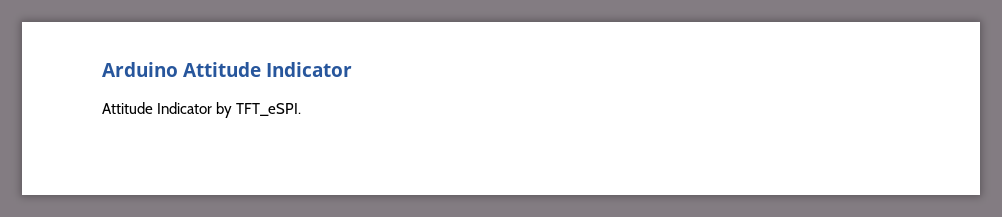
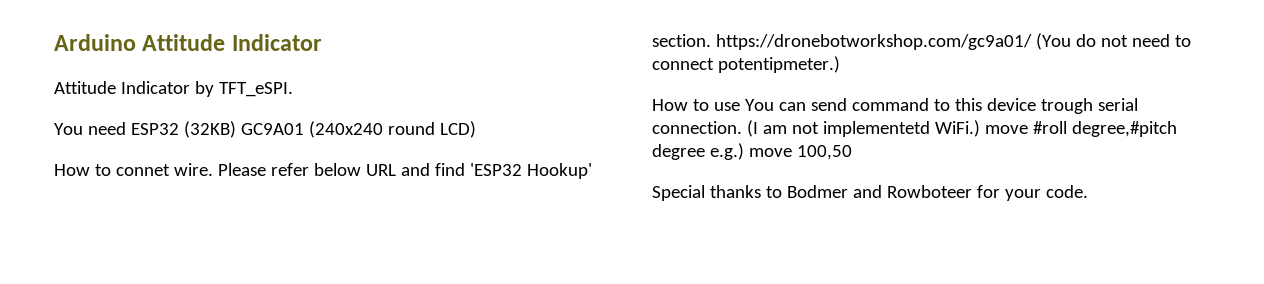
(302, 109) none -> [54,121,476,138] [54,163,592,179] [652,33,1191,50] [652,56,840,73] [652,98,1138,114] [652,120,1177,137] [652,143,852,160] [652,185,1088,201] // You need ESP32 (32KB) GC9A01 (240x240 round LCD) // How to connet wire. Please refer below URL and find 'ESP32 Hookup' section. https://dronebotworkshop.com/gc9a01/ (You do not need to connect potentipmeter.) // How to use You can send command to this device trough serial connection. (I am not implementetd WiFi.) move #roll degree,#pitch degree e.g.) move 100,50 // Special thanks to Bodmer and Rowboteer for your code.

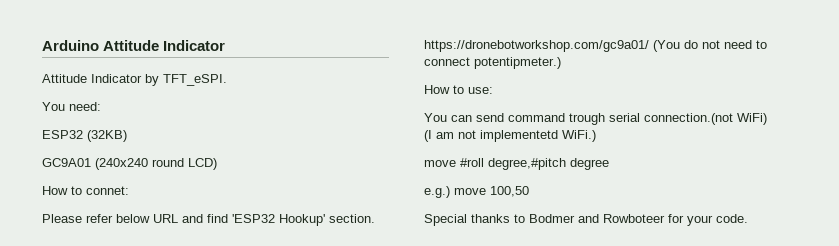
[87,122,126,135] need -> [69,102,101,111] need: //
(236, 129) none -> (127, 136) //
[115,163,213,176] connet wire. -> [86,186,129,195] connet: //
[713,102,740,111] use -> [468,87,493,94] use: //
[933,98,1138,114] [652,121,742,134] to this device trough serial connection. -> [569,113,767,125] trough serial connection.(not WiFi)
(980, 128) none -> (596, 136) //
(705, 152) none -> (609, 164) //

